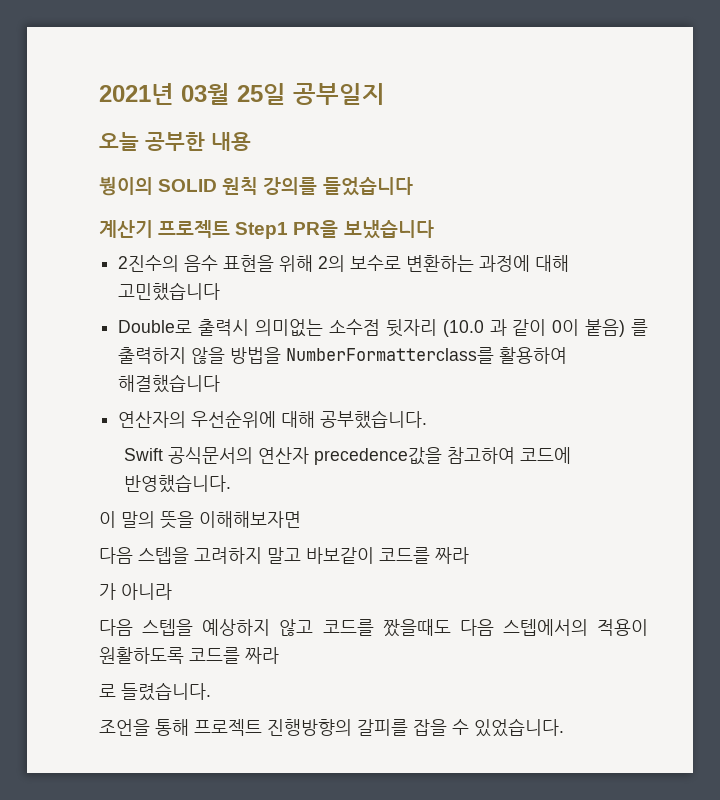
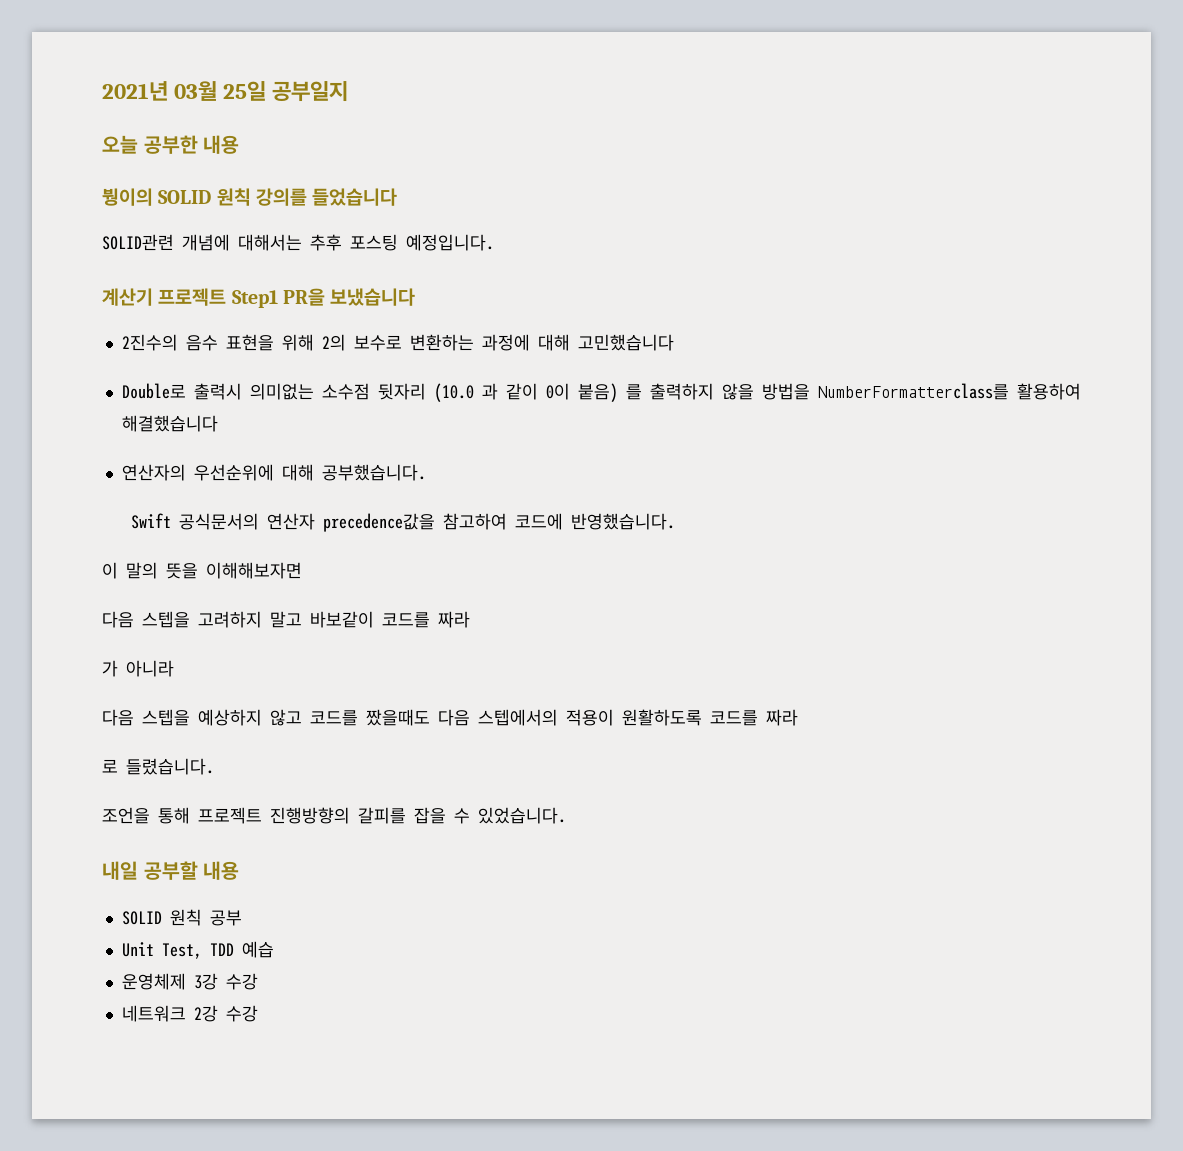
(413, 186) none -> [102,234,494,251] // SOLID관련 개념에 대해서는 추후 포스팅 예정입니다.
(564, 727) none -> [102,861,240,880] [121,909,242,926] [121,941,274,959] [121,973,258,990] [121,1005,258,1022] // 내일 공부할 내용 // SOLID 원칙 공부 // Unit Test, TDD 예습 // 운영체제 3강 수강 // 네트워크 2강 수강

